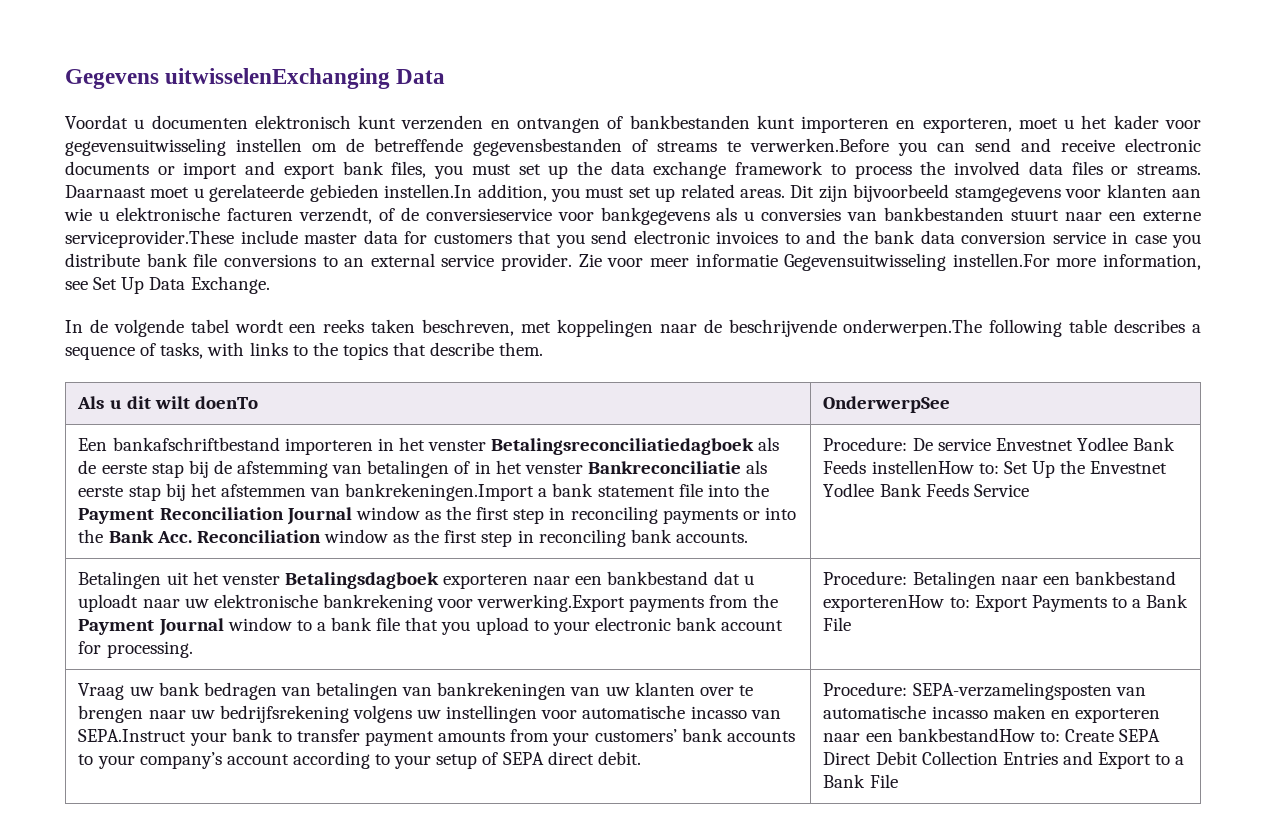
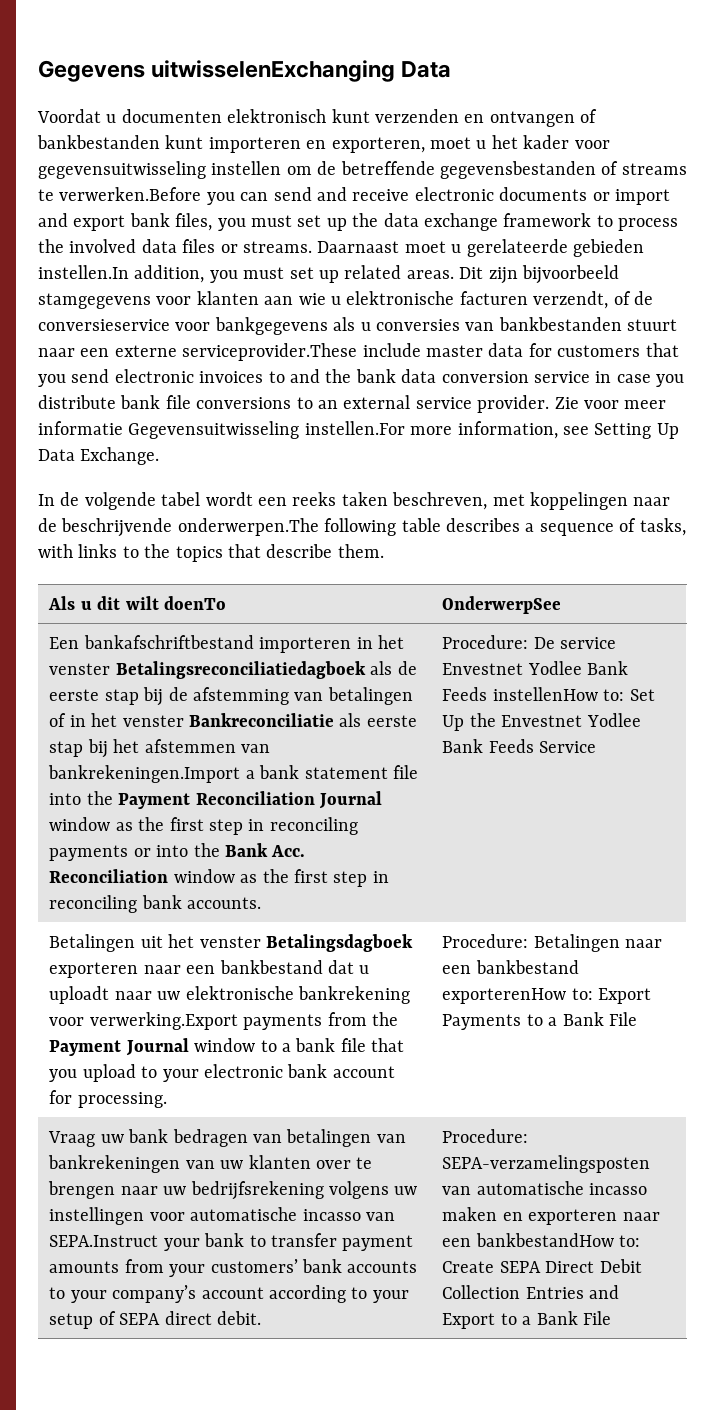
[93,277,118,290] Set -> [594,423,652,439] Setting

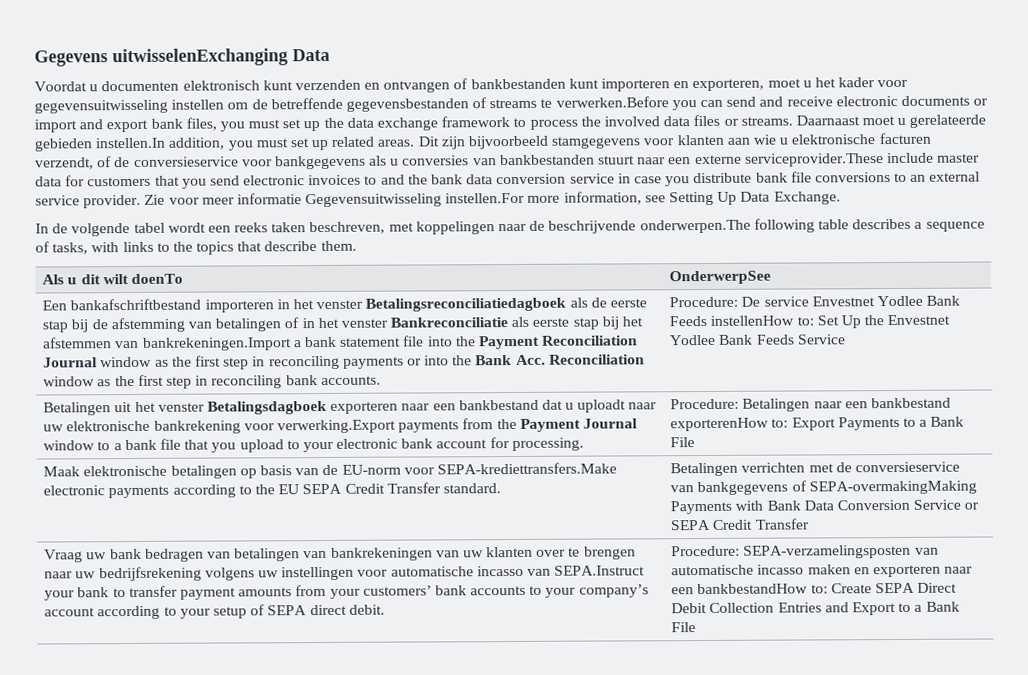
(638, 1019) none -> [43,462,617,479] [43,482,501,499] [670,461,961,477] [670,480,977,496] [670,499,980,515] [670,518,810,531] // Maak elektronische betalingen op basis van de EU-norm voor SEPA-krediettransfers.Make electronic payments according to the EU SEPA Credit Transfer standard. | Betalingen verrichten met de conversieservice van bankgegevens of SEPA-overmakingMaking Payments with Bank Data Conversion Service or SEPA Credit Transfer

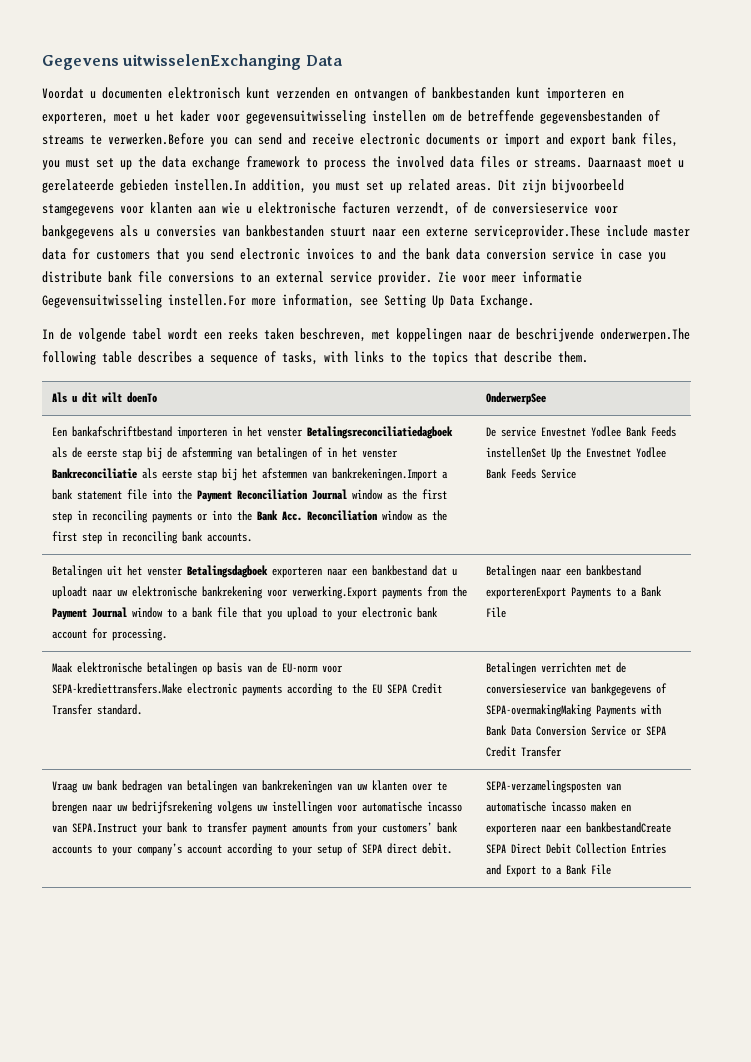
[669,296,739,308] Procedure: -> (252, 537) none
[710,315,839,326] instellenHow to: Set -> [485,447,546,458] instellenSet
[670,398,740,410] Procedure: -> (167, 634) none
[670,417,836,432] exporterenHow to: Export -> [485,587,566,599] exporterenExport
[671,545,741,557] Procedure: -> (452, 848) none
[697,583,872,595] bankbestandHow to: Create -> [585,822,671,833] bankbestandCreate

